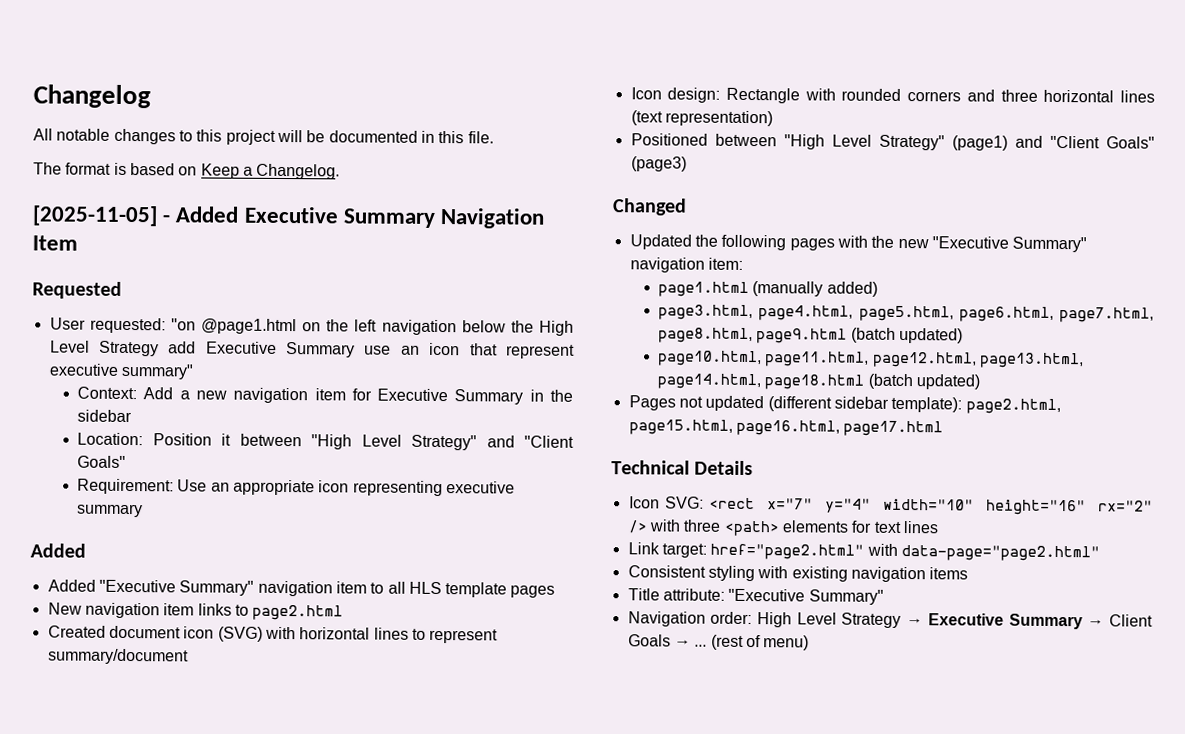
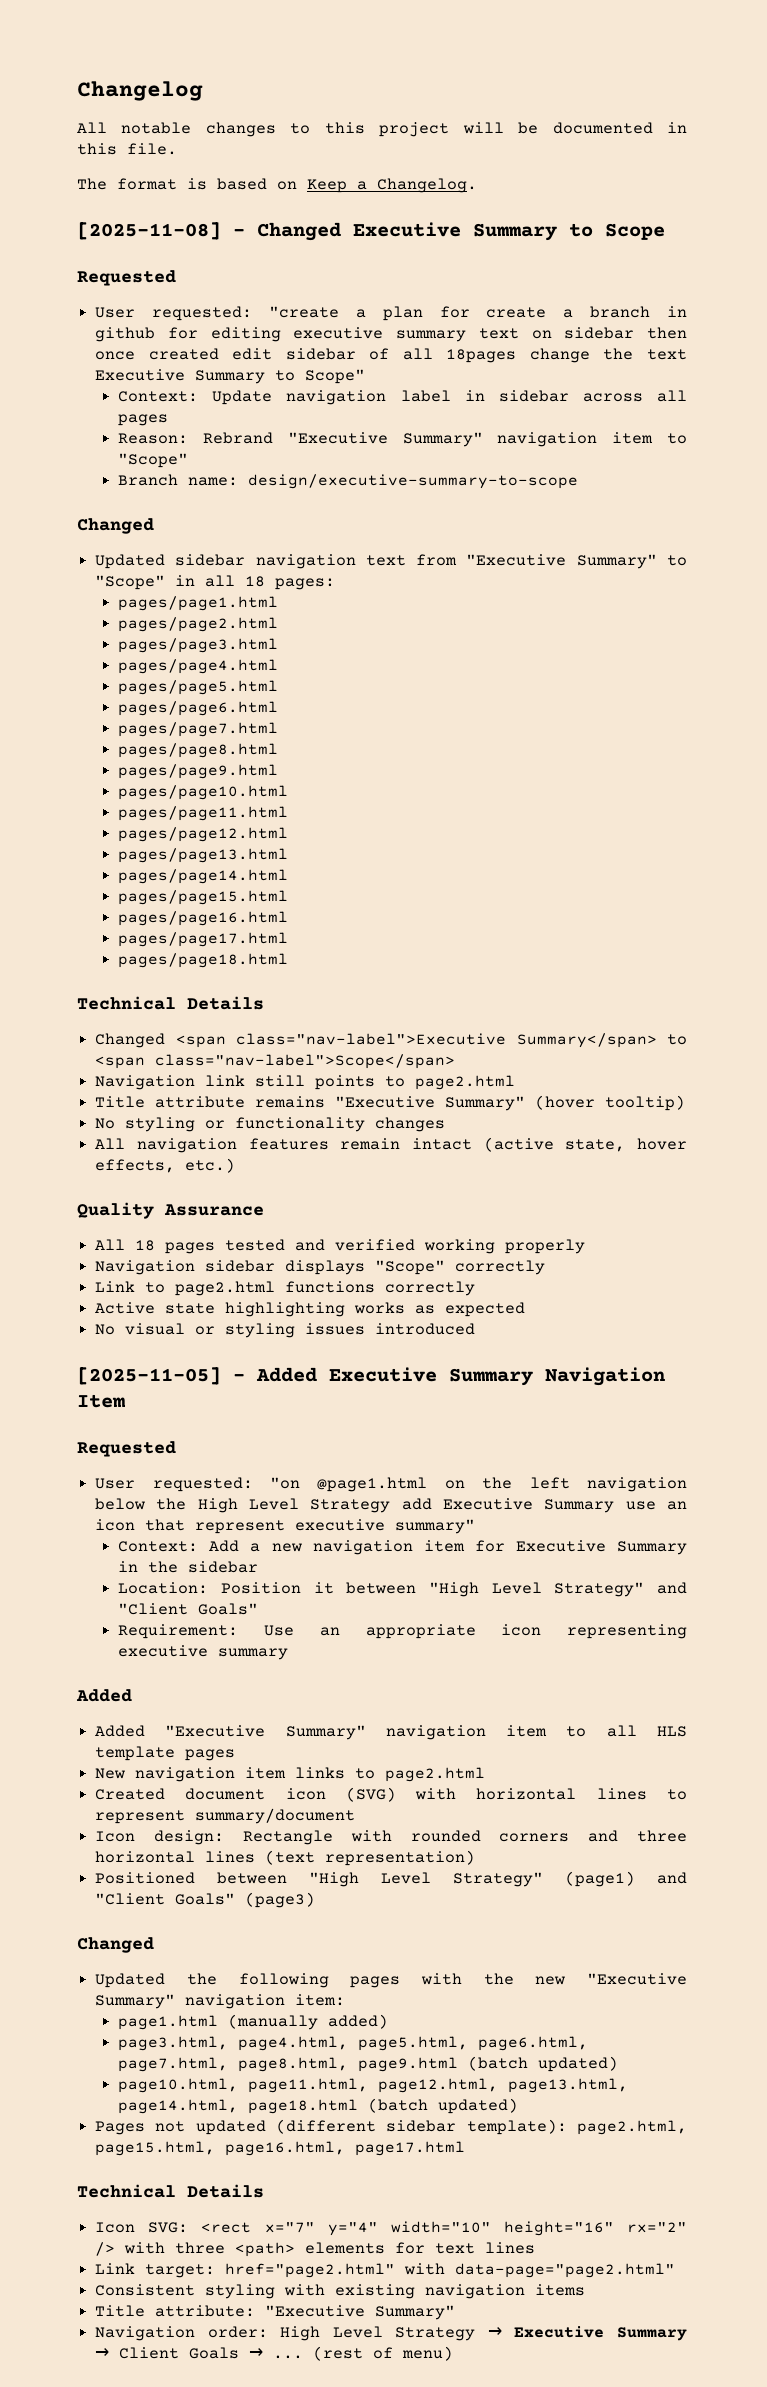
(341, 171) none -> [77,222,665,241] [77,270,176,286] [95,306,687,321] [95,327,687,342] [95,348,687,363] [95,369,366,384] [118,390,687,405] [118,414,169,426] [118,432,687,447] [118,453,189,468] [118,474,579,489] [77,518,154,534] [95,554,688,569] [95,575,336,590] [118,596,279,611] [118,617,279,632] [118,638,279,653] [118,659,279,674] [118,680,279,695] [118,701,279,716] [118,722,279,737] [118,743,279,758] [118,764,279,779] [118,785,289,800] [118,806,289,821] [118,827,289,842] [118,848,289,863] [118,869,289,884] [118,890,289,905] [118,911,289,926] [118,932,289,947] [118,953,289,968] [77,996,264,1010] [95,1033,687,1048] [95,1054,456,1069] [95,1075,516,1090] [95,1095,686,1111] [95,1117,446,1132] [95,1137,687,1153] [95,1158,236,1173] [77,1202,264,1219] [95,1239,586,1254] [95,1260,546,1275] [95,1281,476,1296] [95,1302,526,1317] [95,1323,476,1338] // [2025-11-08] - Changed Executive Summary to Scope // Requested // User requested: "create a plan for create a branch in github for editing executive summary text on sidebar then once created edit sidebar of all 18pages change the text Executive Summary to Scope" // Context: Update navigation label in sidebar across all pages // Reason: Rebrand "Executive Summary" navigation item to "Scope" // Branch name: design/executive-summary-to-scope // Changed // Updated sidebar navigation text from "Executive Summary" to "Scope" in all 18 pages: // pages/page1.html // pages/page2.html // pages/page3.html // pages/page4.html // pages/page5.html // pages/page6.html // pages/page7.html // pages/page8.html // pages/page9.html // pages/page10.html // pages/page11.html // pages/page12.html // pages/page13.html // pages/page14.html // pages/page15.html // pages/page16.html // pages/page17.html // pages/page18.html // Technical Details // Changed <span class="nav-label">Executive Summary</span> to <span class="nav-label">Scope</span> // Navigation link still points to page2.html // Title attribute remains "Executive Summary" (hover tooltip) // No styling or functionality changes // All navigation features remain intact (active state, hover effects, etc.) // Quality Assurance // All 18 pages tested and verified working properly // Navigation sidebar displays "Scope" correctly // Link to page2.html functions correctly // Active state highlighting works as expected // No visual or styling issues introduced

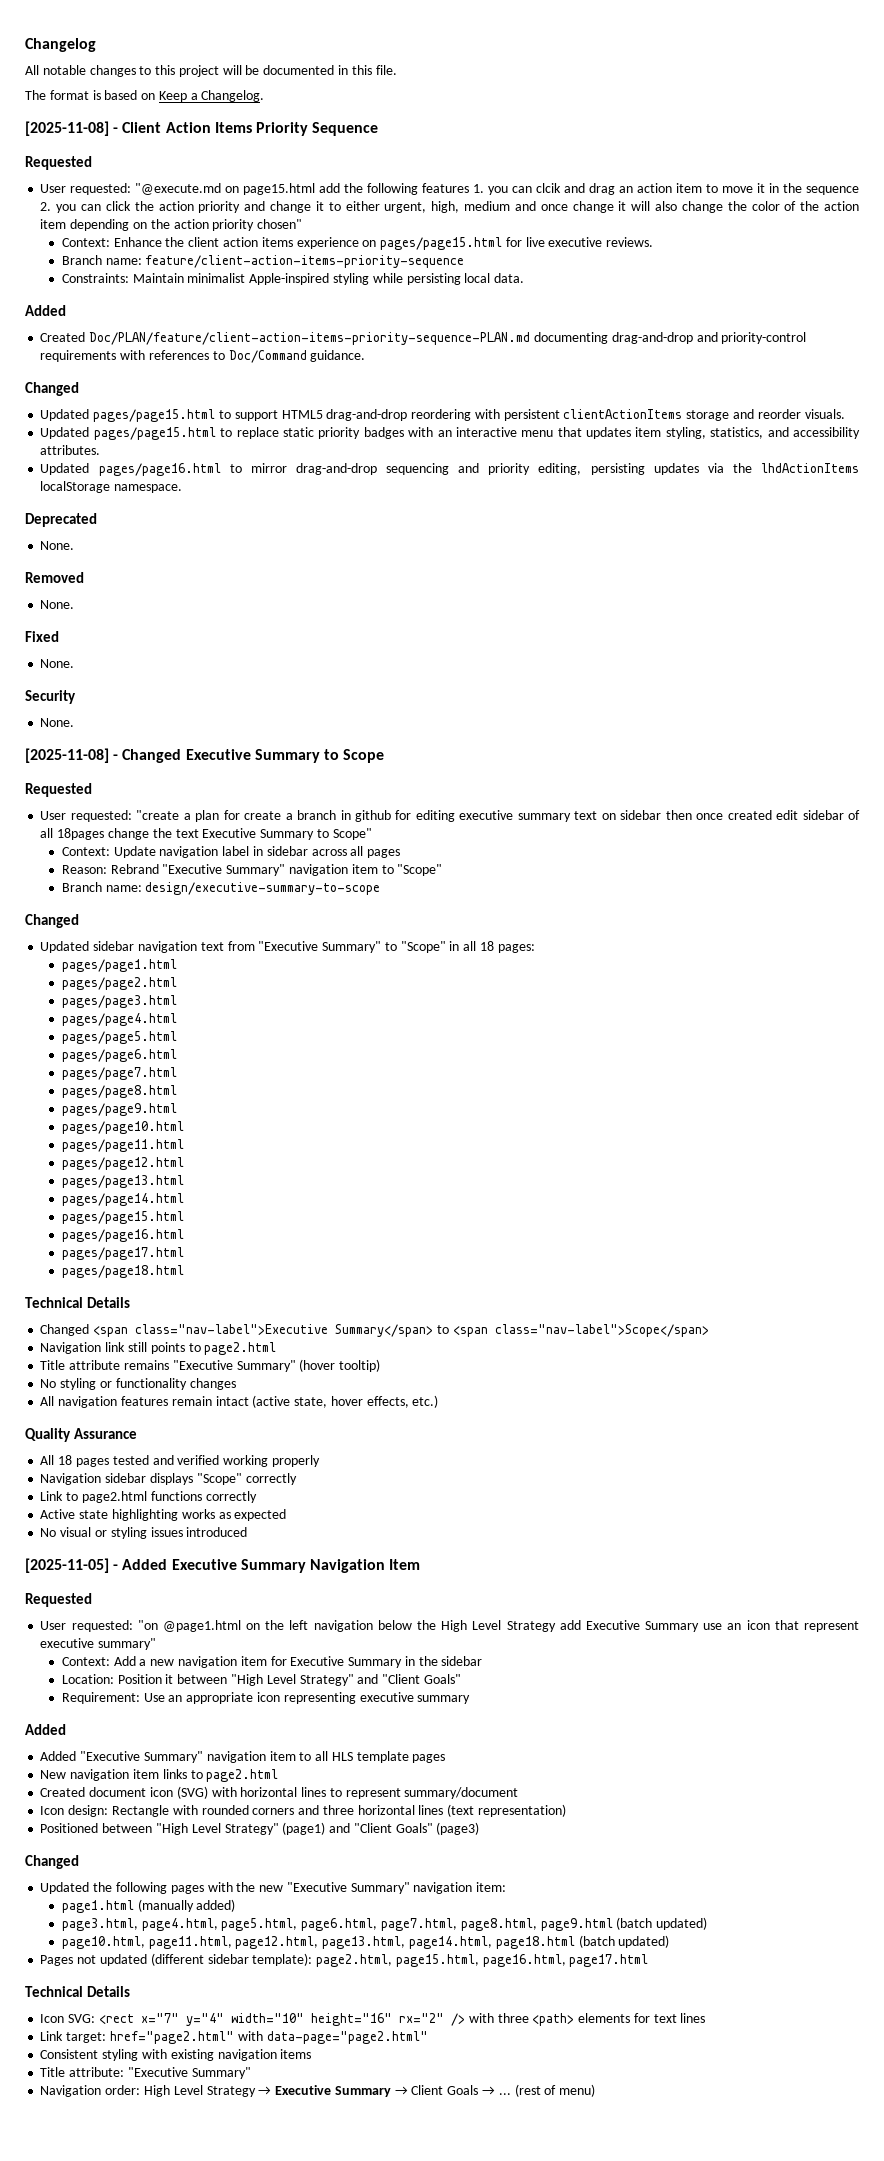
(477, 185) none -> [25,121,379,136] [25,156,92,170] [40,183,859,195] [40,201,859,213] [40,219,303,231] [61,237,654,250] [61,255,465,268] [61,273,525,285] [25,305,66,316] [40,332,807,345] [40,350,366,363] [25,382,79,396] [40,409,845,422] [40,427,860,440] [40,445,101,455] [40,463,860,476] [40,481,183,493] [25,513,97,527] [40,541,75,550] [25,572,84,583] [40,600,75,609] [25,631,59,642] [40,659,75,668] [25,690,76,704] [40,718,75,727] // [2025-11-08] - Client Action Items Priority Sequence // Requested // User requested: "@execute.md on page15.html add the following features 1. you can clcik and drag an action item to move it in the sequence 2. you can click the action priority and change it to either urgent, high, medium and once change it will also change the color of the action item depending on the action priority chosen" // Context: Enhance the client action items experience on pages/page15.html for live executive reviews. // Branch name: feature/client-action-items-priority-sequence // Constraints: Maintain minimalist Apple-inspired styling while persisting local data. // Added // Created Doc/PLAN/feature/client-action-items-priority-sequence-PLAN.md documenting drag-and-drop and priority-control requirements with references to Doc/Command guidance. // Changed // Updated pages/page15.html to support HTML5 drag-and-drop reordering with persistent clientActionItems storage and reorder visuals. // Updated pages/page15.html to replace static priority badges with an interactive menu that updates item styling, statistics, and accessibility attributes. // Updated pages/page16.html to mirror drag-and-drop sequencing and priority editing, persisting updates via the lhdActionItems localStorage namespace. // Deprecated // None. // Removed // None. // Fixed // None. // Security // None.

